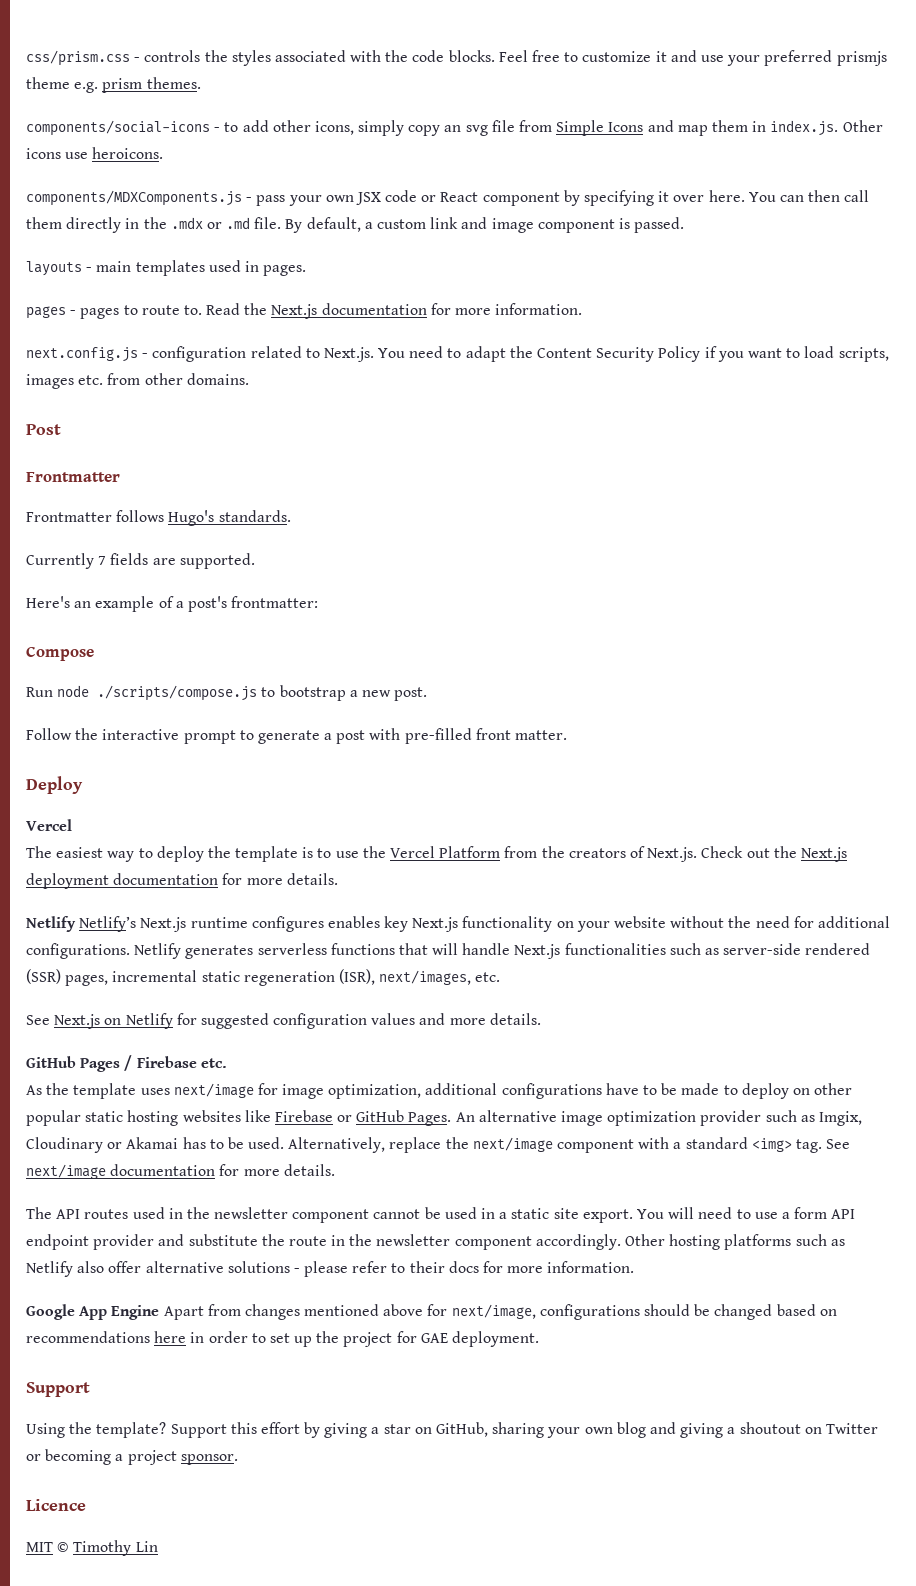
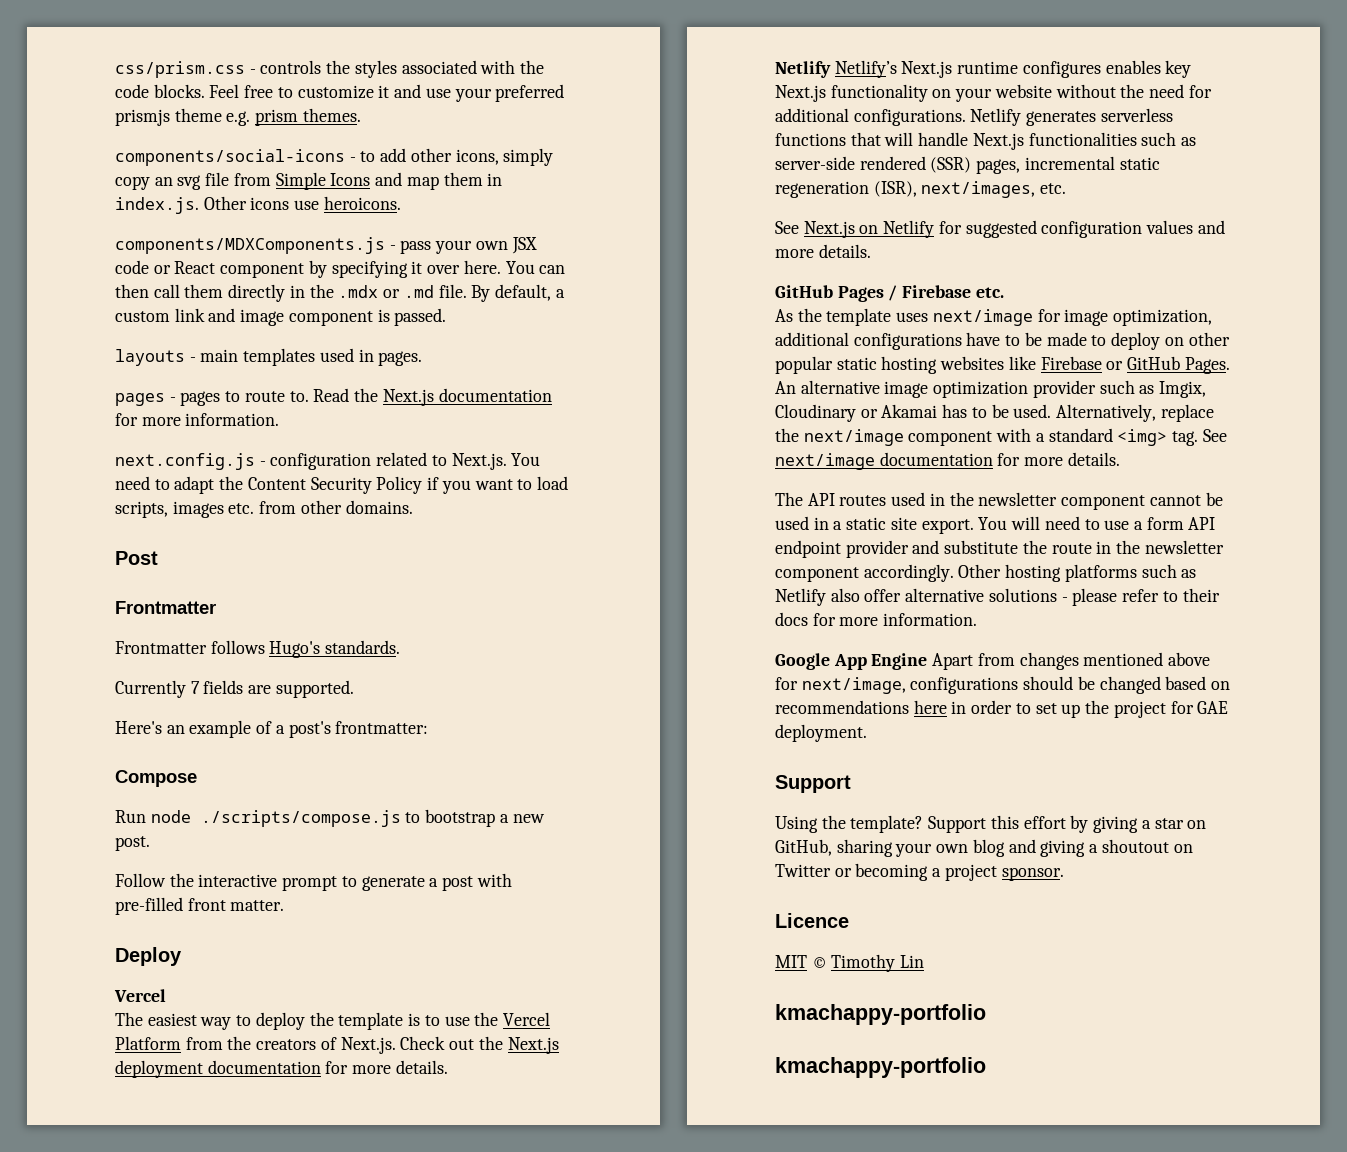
(158, 1546) none -> [775,1004,986,1025] [775,1057,986,1078] // kmachappy-portfolio // kmachappy-portfolio

